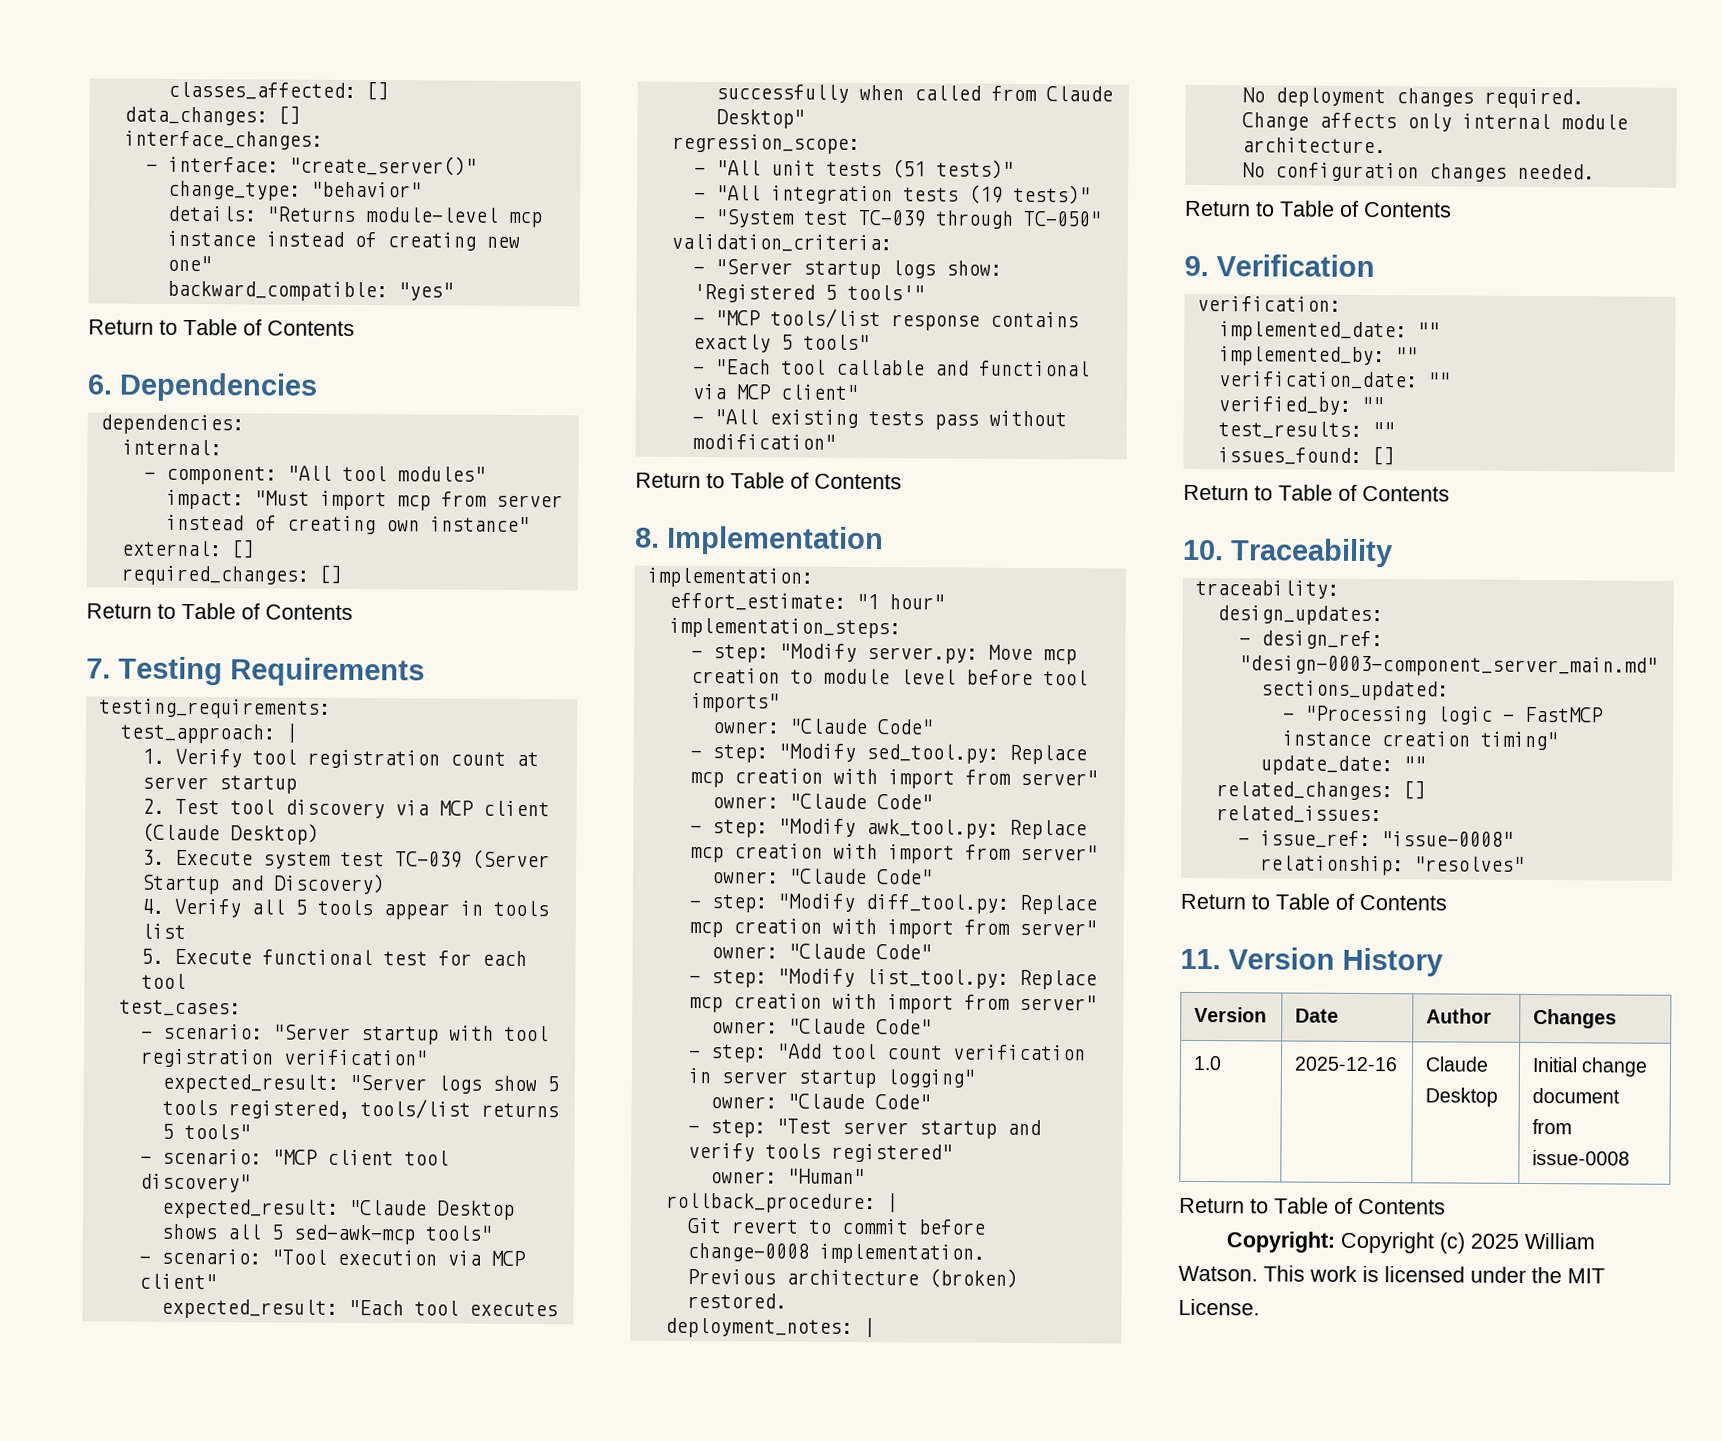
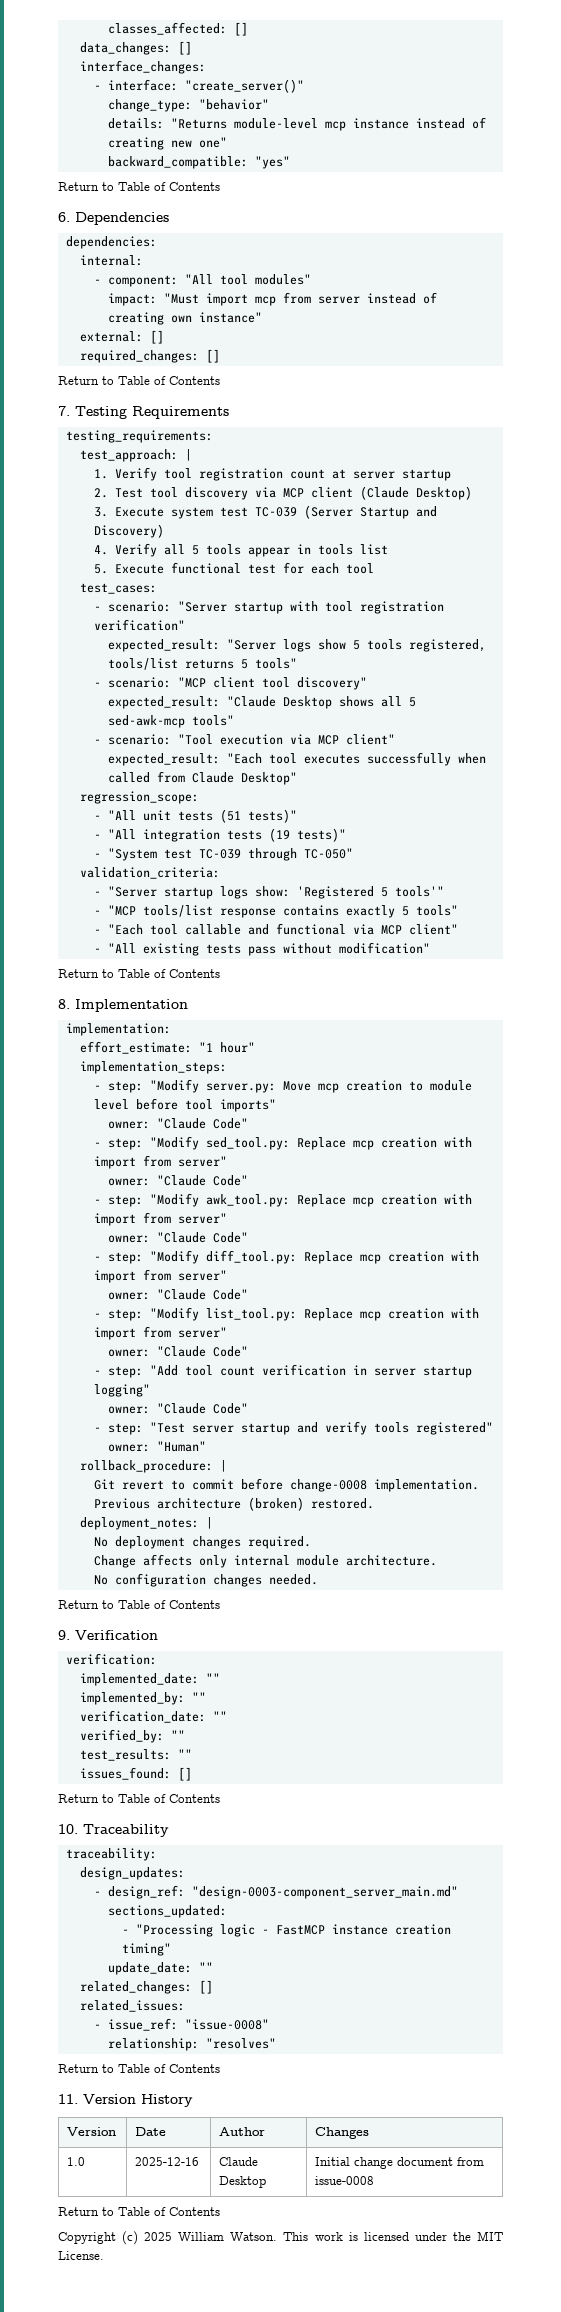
[1226,1231,1336,1253] Copyright: -> (220, 2211) none

